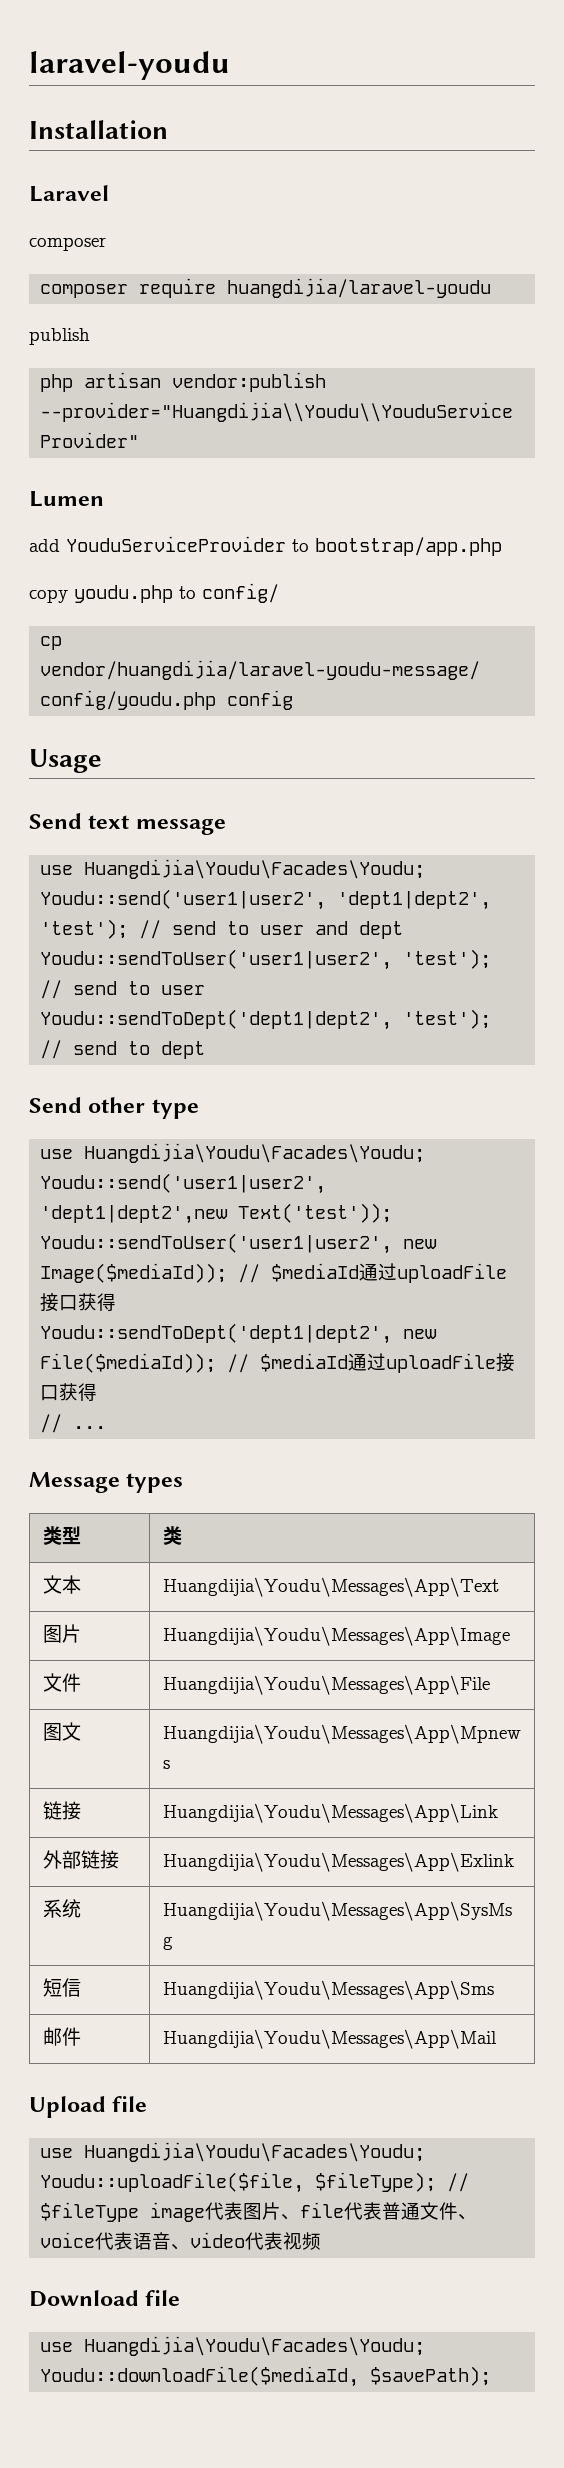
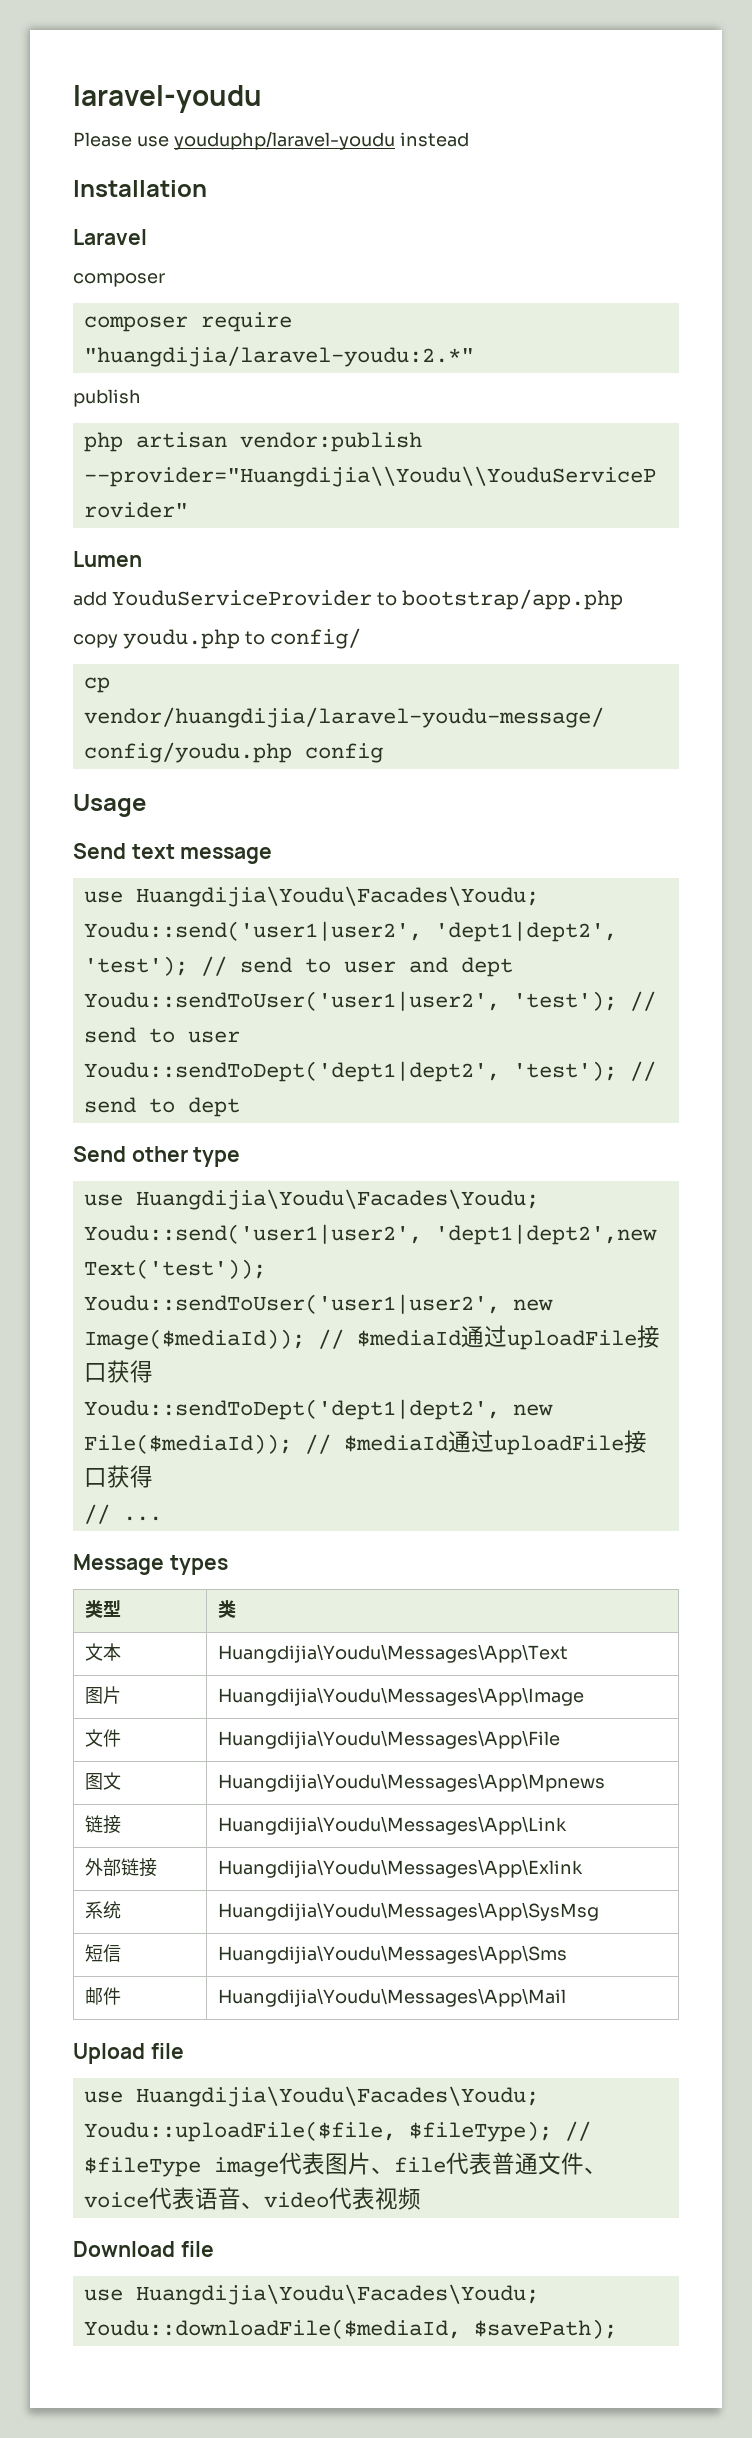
(230, 65) none -> [73,131,469,150] // Please use youduphp/laravel-youdu instead
[227,278,492,298] huangdijia/laravel-youdu -> [83,346,474,367] "huangdijia/laravel-youdu:2.*"

